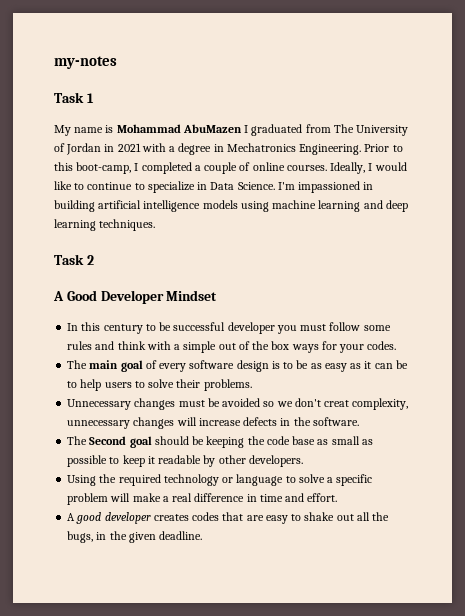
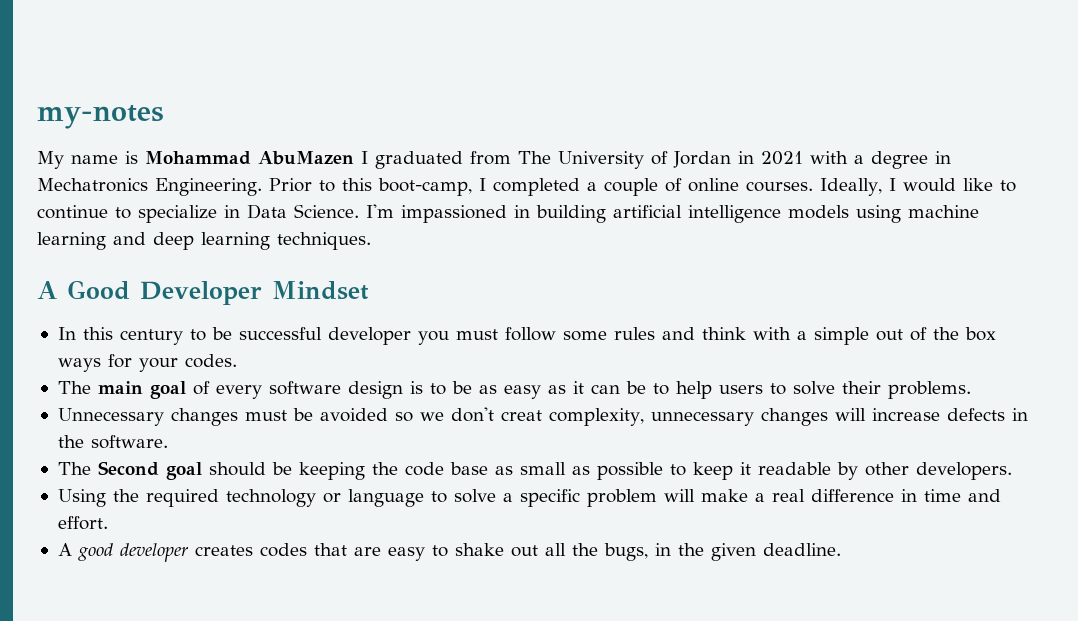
[54,92,94,103] // Task 1 -> (164, 117) none
[54,254,94,265] // Task 2 -> (371, 241) none

